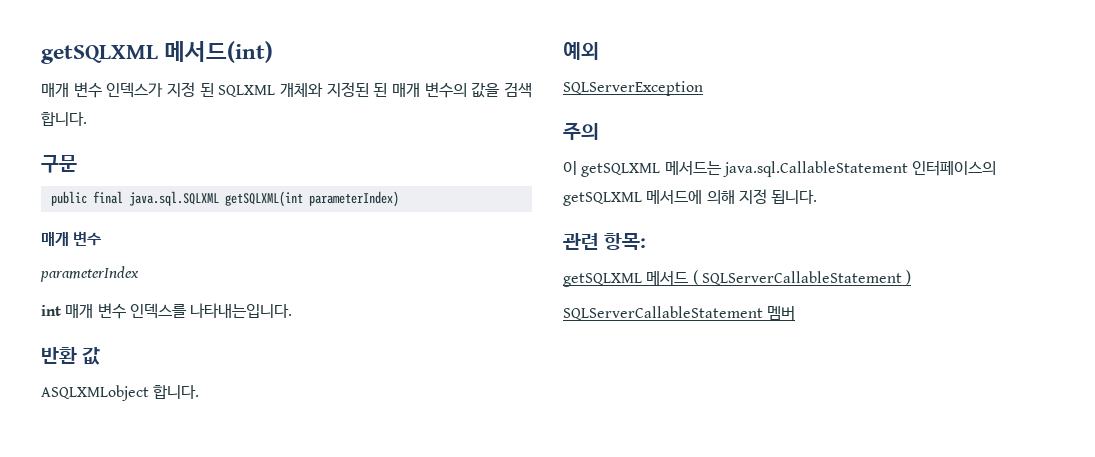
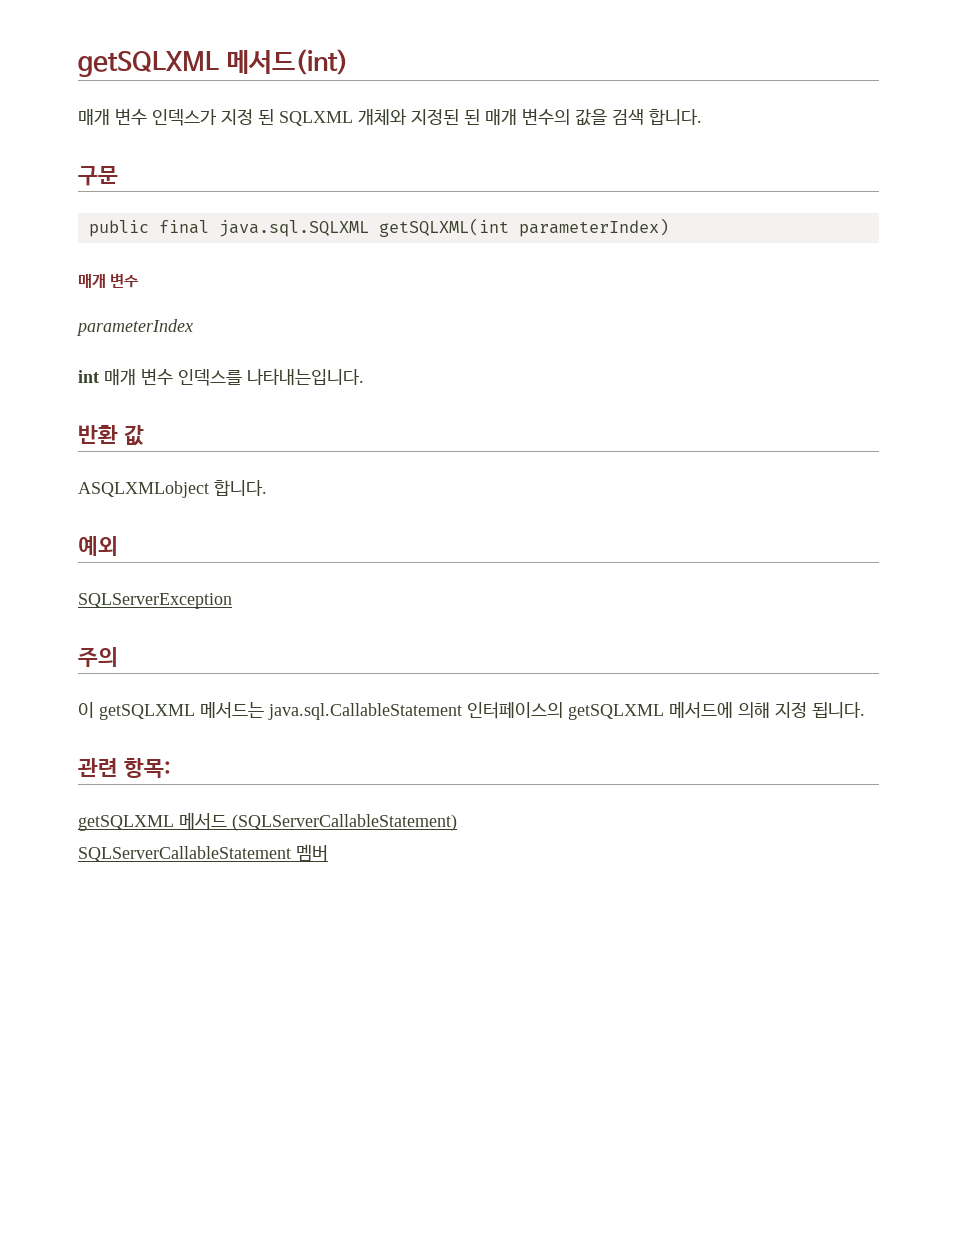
[692,270,912,285] ( SQLServerCallableStatement ) -> [232,814,457,831] (SQLServerCallableStatement)

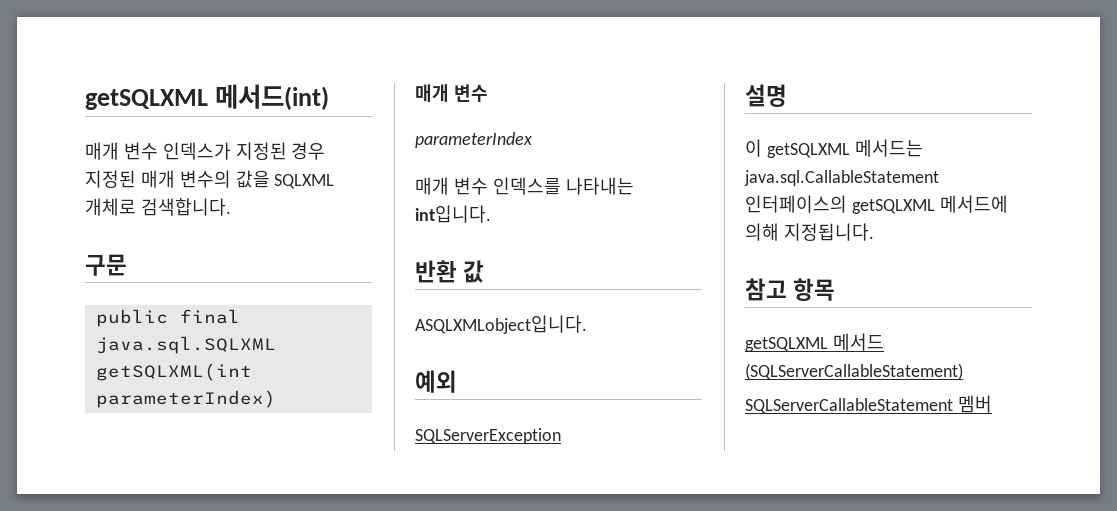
[221,108,702,126] 지정 된 SQLXML 개체와 지정된 된 매개 변수의 값을 검색 합니다. -> [235,142,326,160] [85,170,335,189] [85,198,231,216] 지정된 경우 지정된 매개 변수의 값을 SQLXML 개체로 검색합니다.
[78,370,99,383] int -> (532, 140) none
[247,368,364,385] 나타내는입니다. -> [565,177,634,195] [415,205,491,223] 나타내는 int입니다.
[78,480,267,498] ASQLXMLobject 합니다. -> [415,315,587,334] ASQLXMLobject입니다.
[78,647,118,667] 주의 -> [745,84,787,107] 설명
[775,702,865,718] [78,758,171,778] 지정 됩니다. // 관련 항목: -> [783,223,874,241] [745,278,836,301] 지정됩니다. // 참고 항목

